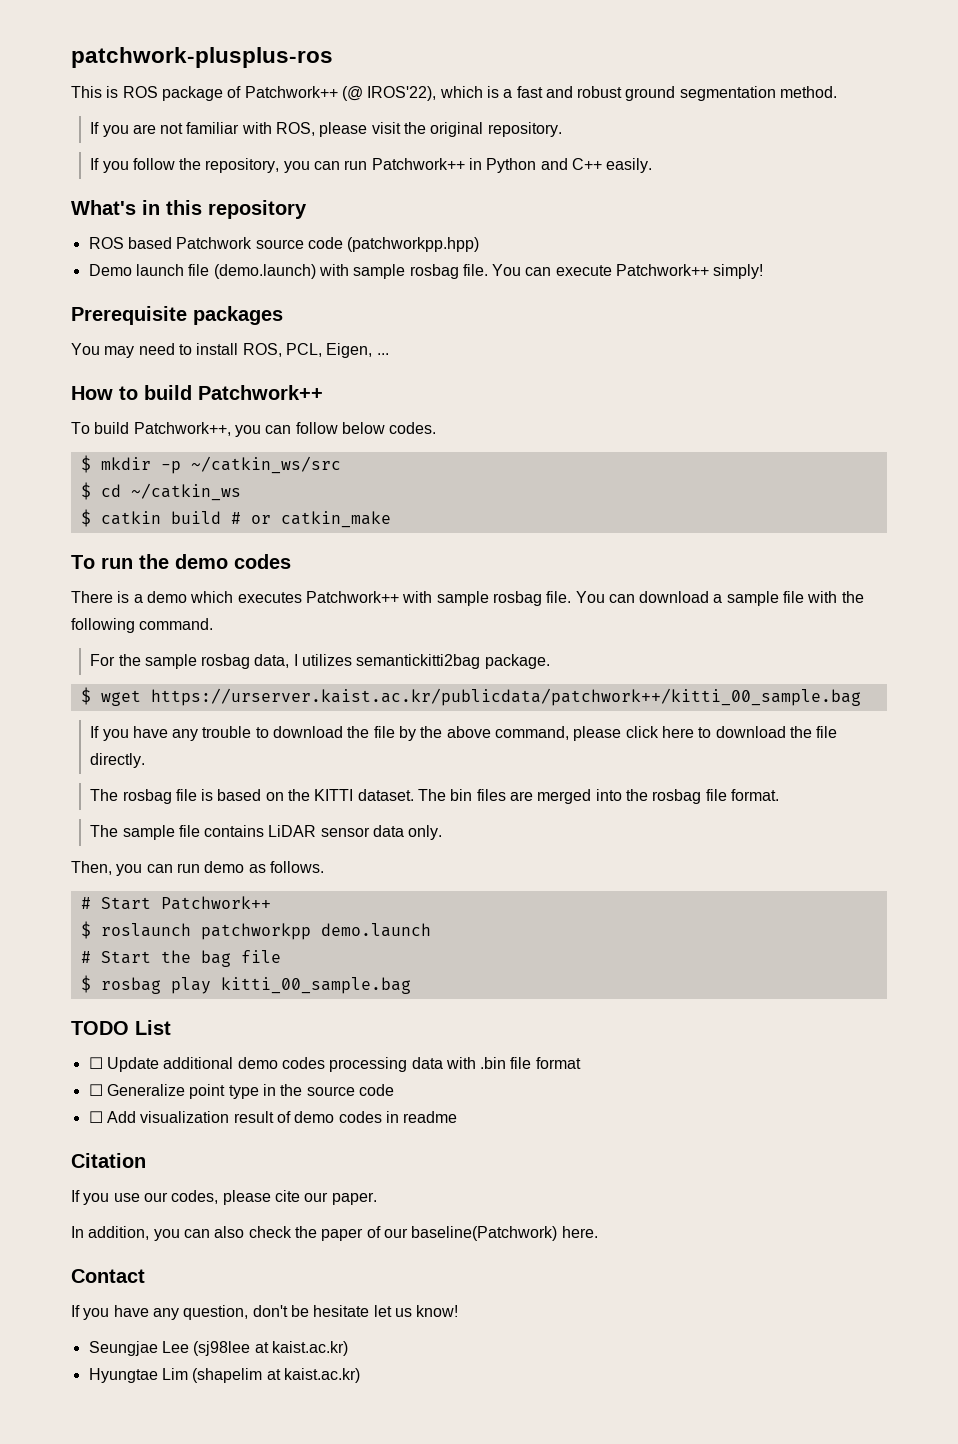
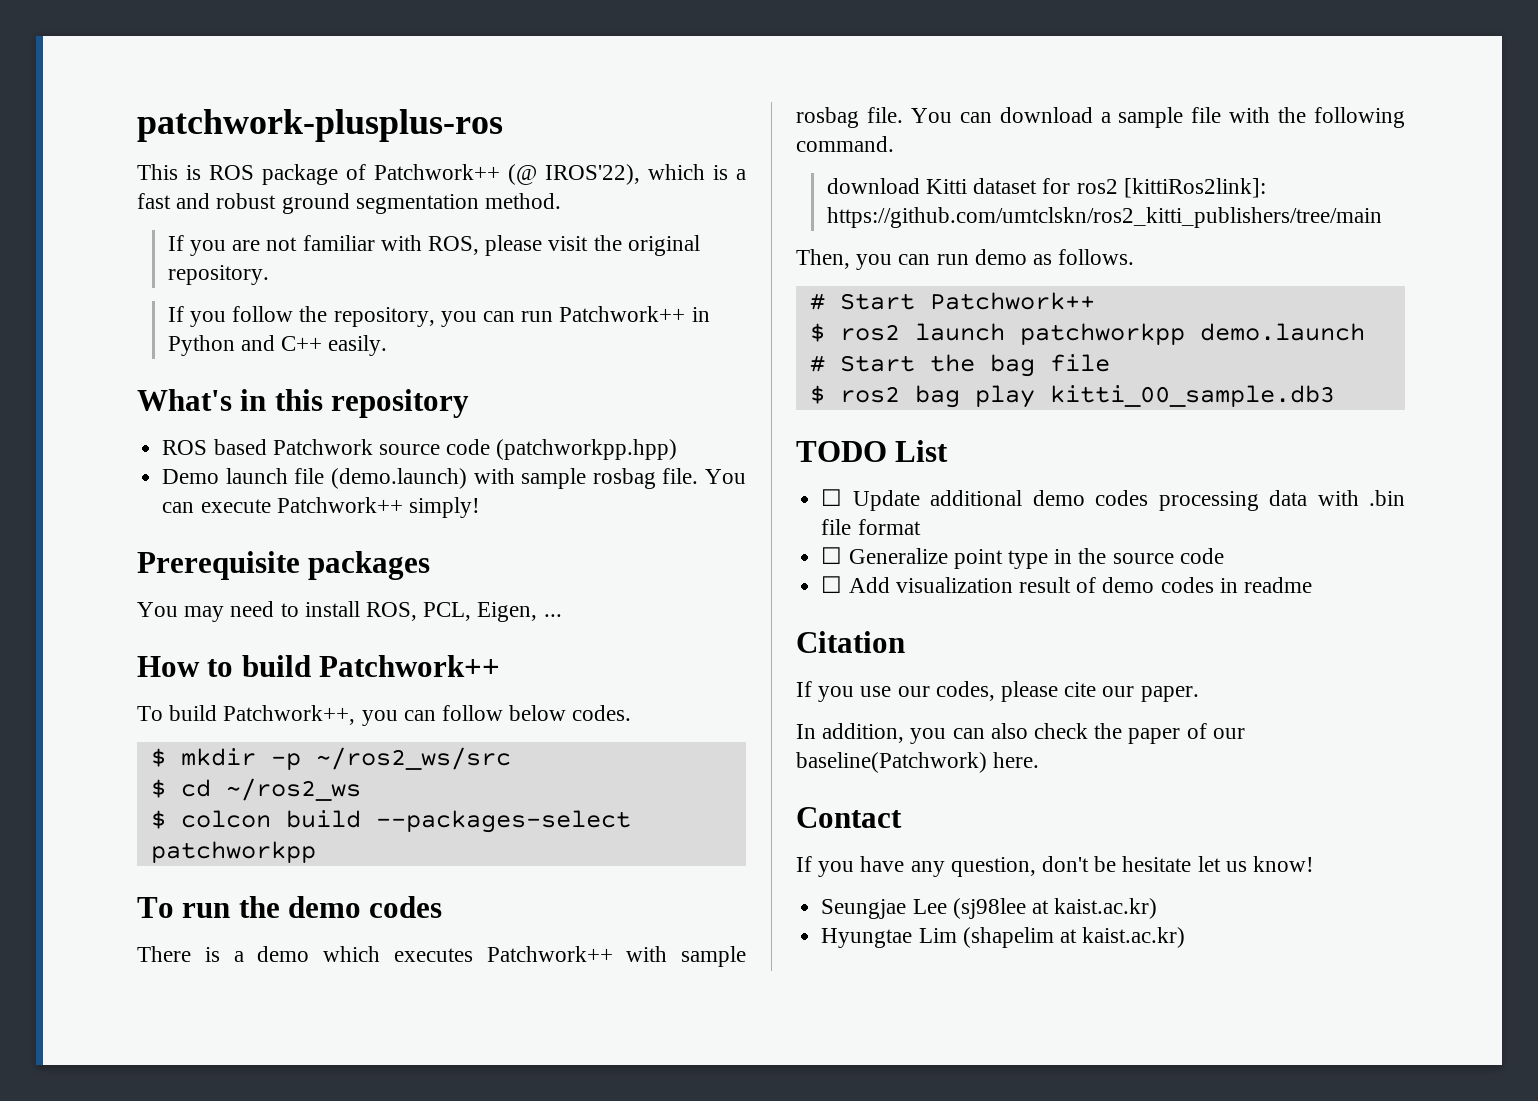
[190,456,341,474] ~/catkin_ws/src -> [315,747,511,770] ~/ros2_ws/src
[130,483,241,501] [80,509,391,528] ~/catkin_ws // $ catkin build # or catkin_make -> [225,778,361,801] [150,810,631,833] [150,841,316,863] ~/ros2_ws // $ colcon build --packages-select patchworkpp
[90,654,550,669] [80,687,861,706] [90,726,838,741] [90,753,146,768] [90,789,779,804] [90,825,443,840] For the sample rosbag data, I utilizes semantickitti2bag package. // $ wget https://urserver.kaist.ac.kr/publicdata/patchwork++/kitti_00_sample.bag // If you have any trouble to download the file by the above command, please click here to download the file directly. // The rosbag file is based on the KITTI dataset. The bin files are merged into the rosbag file format. // The sample file contains LiDAR sensor data only. -> [826,178,1266,198] [826,207,1382,228] download Kitti dataset for ros2 [kittiRos2link]: https://github.com/umtclskn/ros2_kitti_publishers/tree/main
[100,923,191,937] roslaunch -> [839,323,1005,341] ros2 launch
[100,977,411,994] rosbag play kitti_00_sample.bag -> [839,385,1335,408] ros2 bag play kitti_00_sample.db3

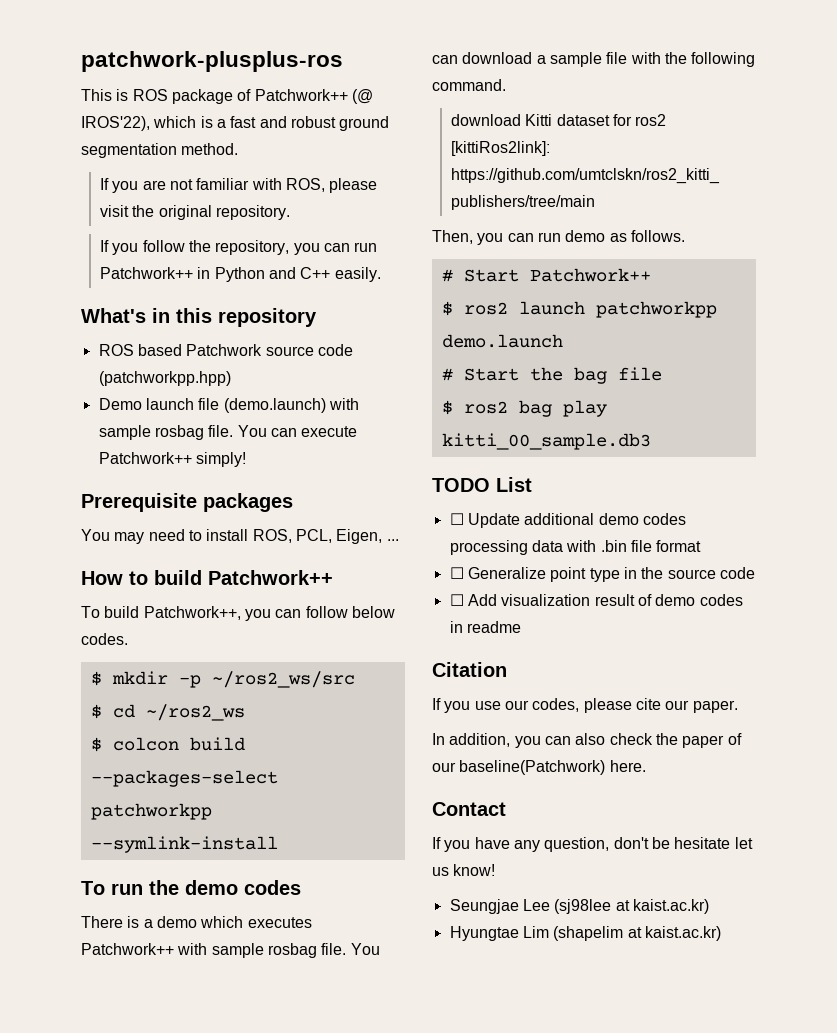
(316, 852) none -> [90,836,278,853] --symlink-install

